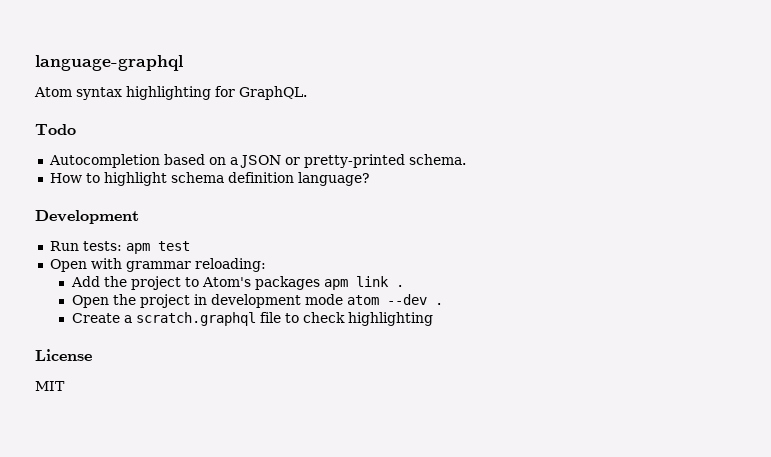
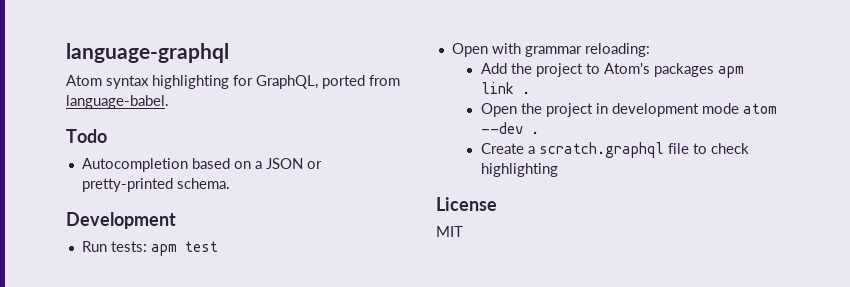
[239,86,307,100] GraphQL. -> [256,75,400,89] [66,95,169,109] GraphQL, ported from language-babel.
[49,172,370,186] // How to highlight schema definition language? -> (230, 183) none

